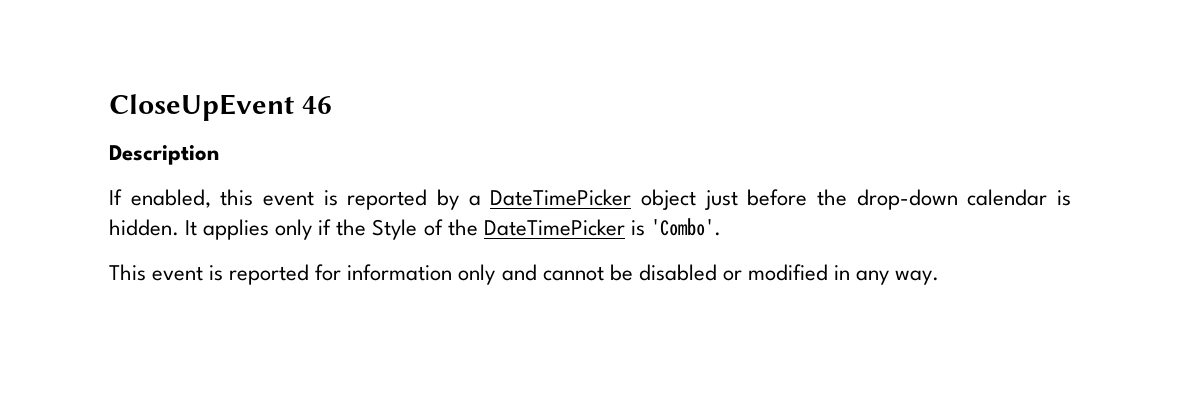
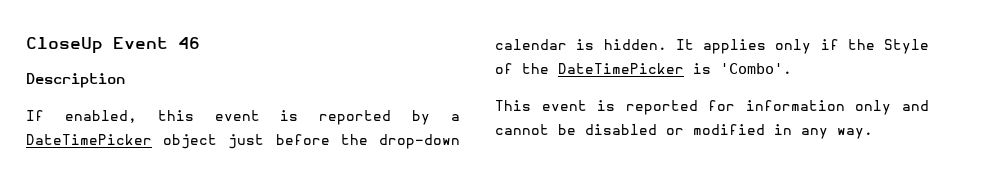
[109,94,294,121] CloseUpEvent -> [26,37,168,54] CloseUp Event

